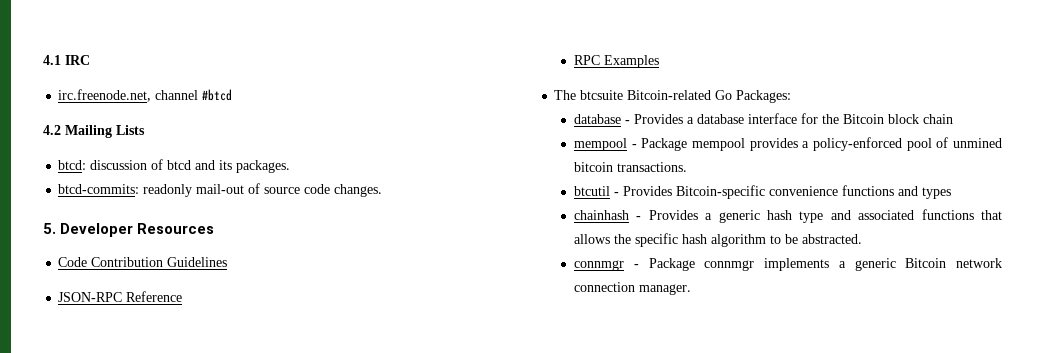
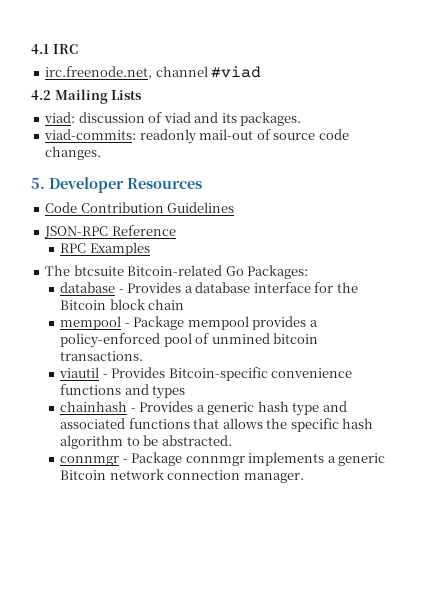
[202,89,233,101] #btcd -> [211,66,262,78] #viad
[58,160,87,170] btcd: -> [44,112,76,123] viad:
[167,160,192,170] btcd -> [163,112,191,123] viad
[58,184,140,194] btcd-commits: -> [44,129,137,140] viad-commits:
[574,186,611,196] btcutil -> [59,367,100,378] viautil

